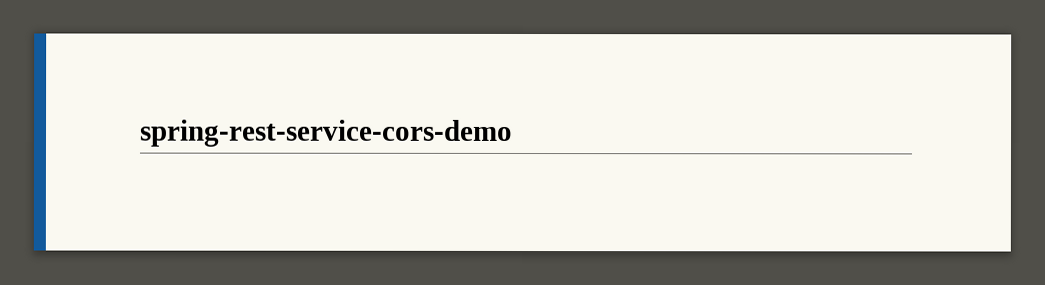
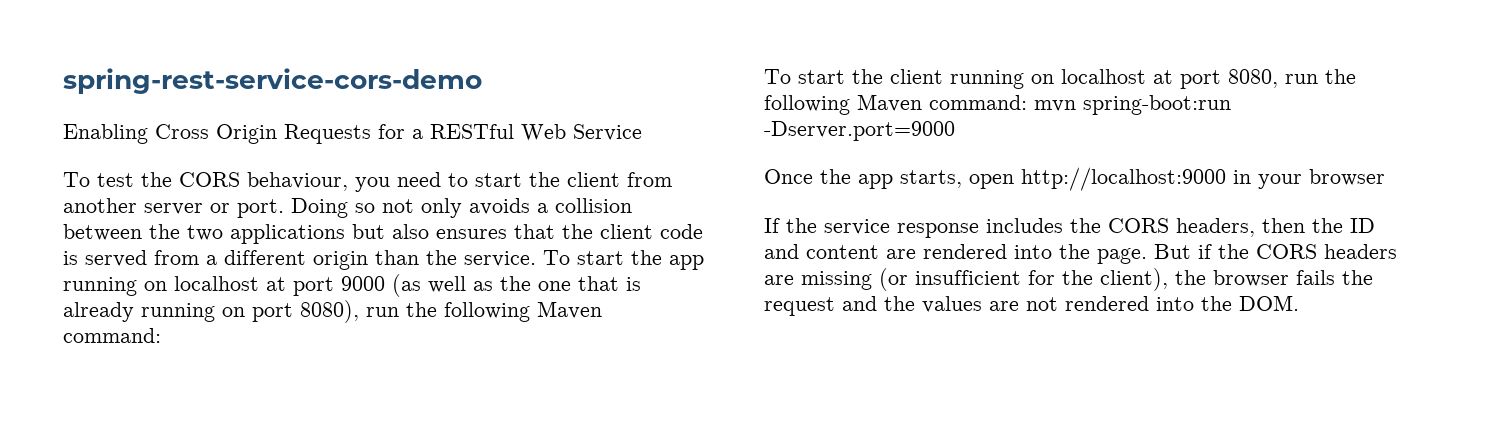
(513, 133) none -> [63,124,642,144] [63,172,672,192] [63,198,632,218] [63,224,703,244] [63,250,704,270] [63,274,641,297] [63,300,602,323] [63,328,161,343] [764,69,1356,89] [764,94,1231,115] [764,121,955,141] [764,167,1385,191] [764,218,1375,238] [764,244,1397,264] [764,268,1373,291] [764,295,1299,316] // Enabling Cross Origin Requests for a RESTful Web Service // To test the CORS behaviour, you need to start the client from another server or port. Doing so not only avoids a collision between the two applications but also ensures that the client code is served from a different origin than the service. To start the app running on localhost at port 9000 (as well as the one that is already running on port 8080), run the following Maven command: // To start the client running on localhost at port 8080, run the following Maven command: mvn spring-boot:run -Dserver.port=9000 // Once the app starts, open http://localhost:9000 in your browser // If the service response includes the CORS headers, then the ID and content are rendered into the page. But if the CORS headers are missing (or insufficient for the client), the browser fails the request and the values are not rendered into the DOM.

